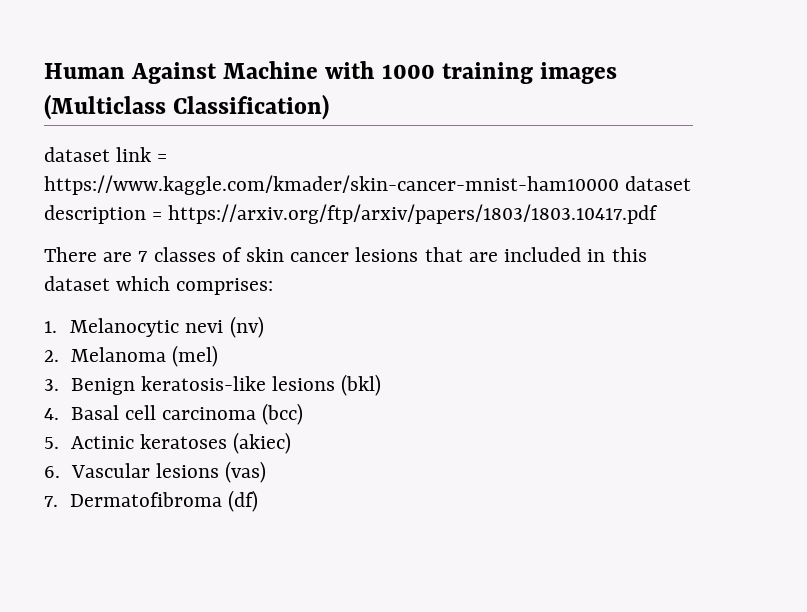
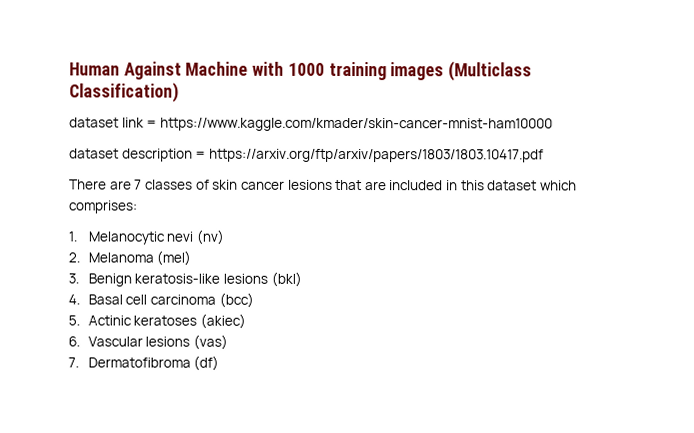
(619, 185) none -> (553, 124) //

